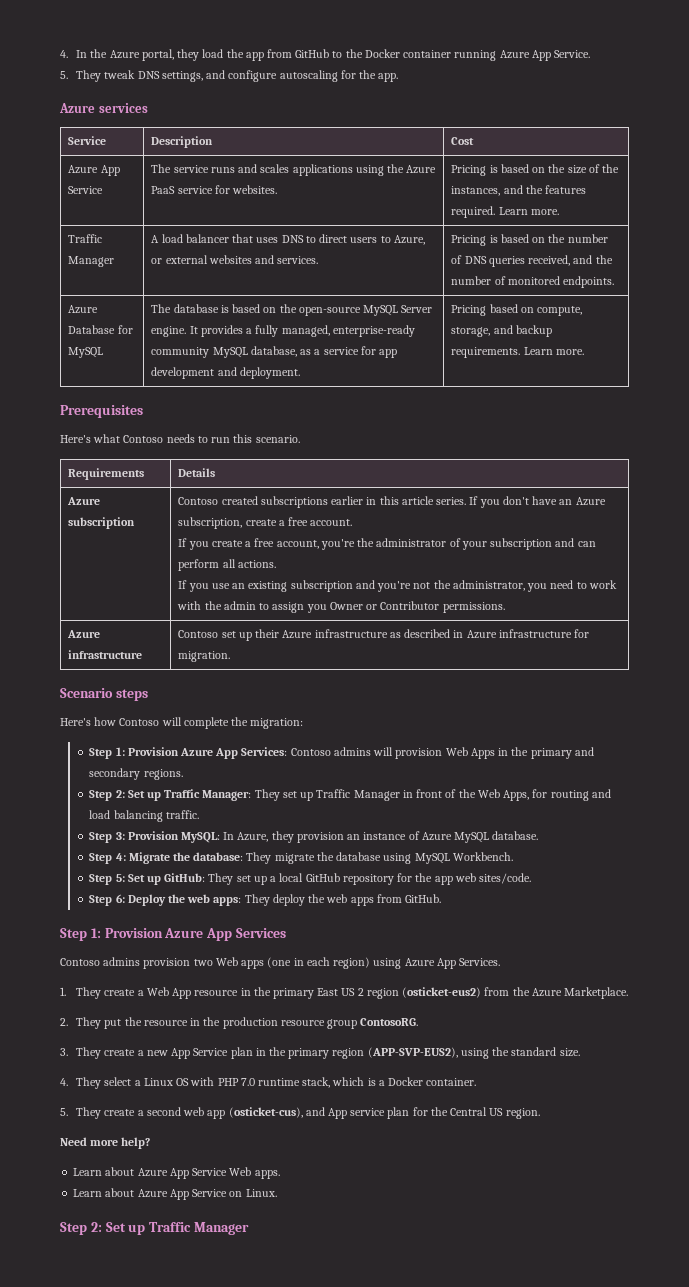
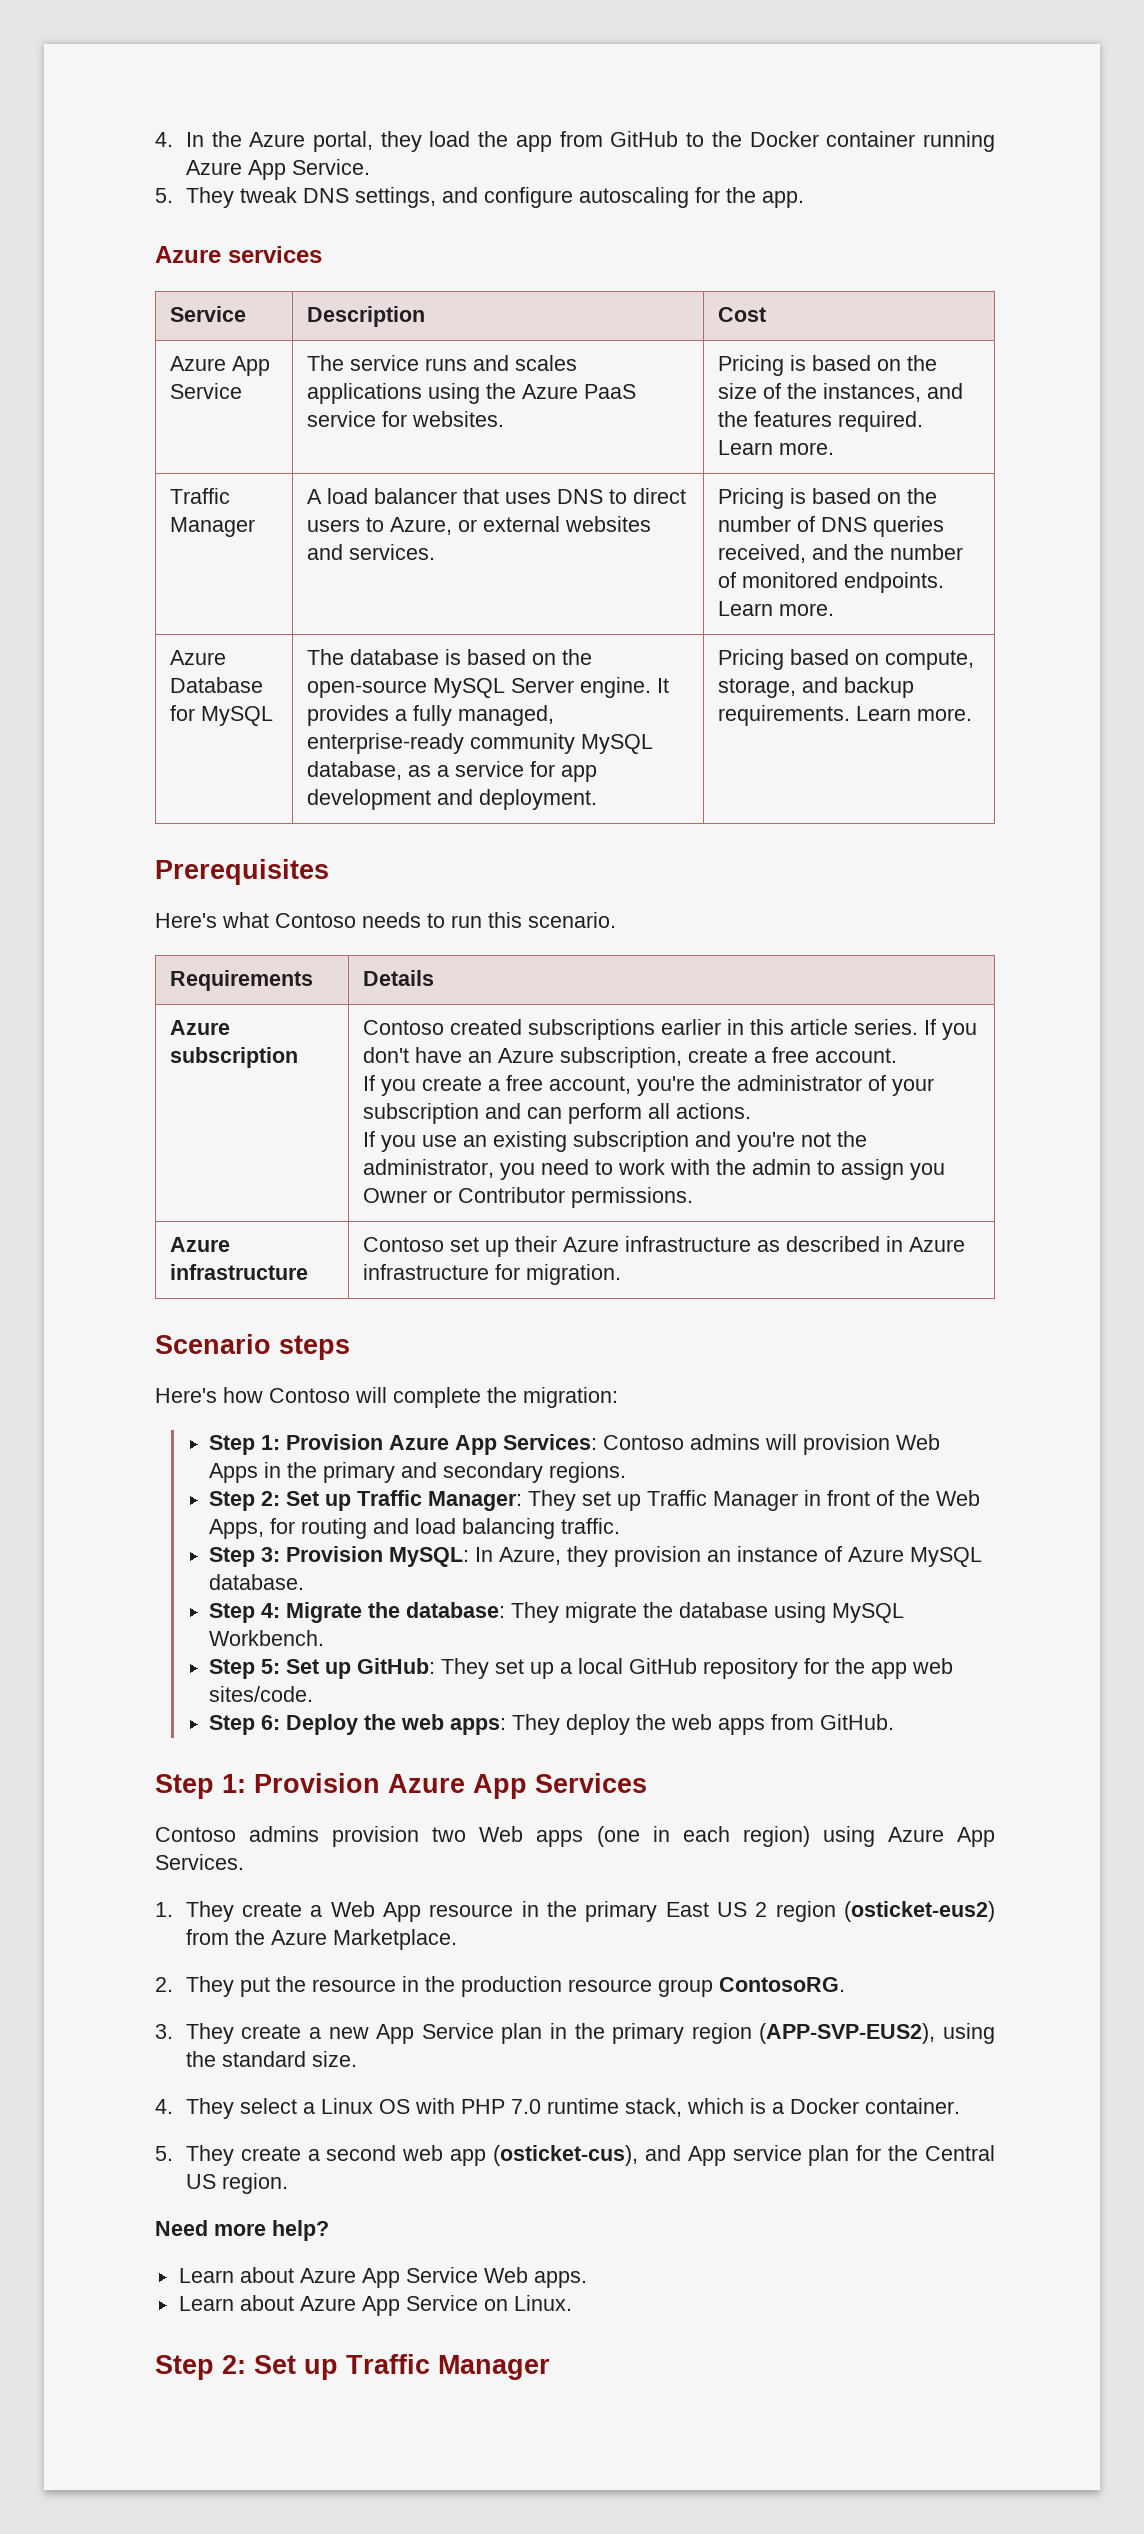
(615, 282) none -> [717,601,834,616] Learn more.

